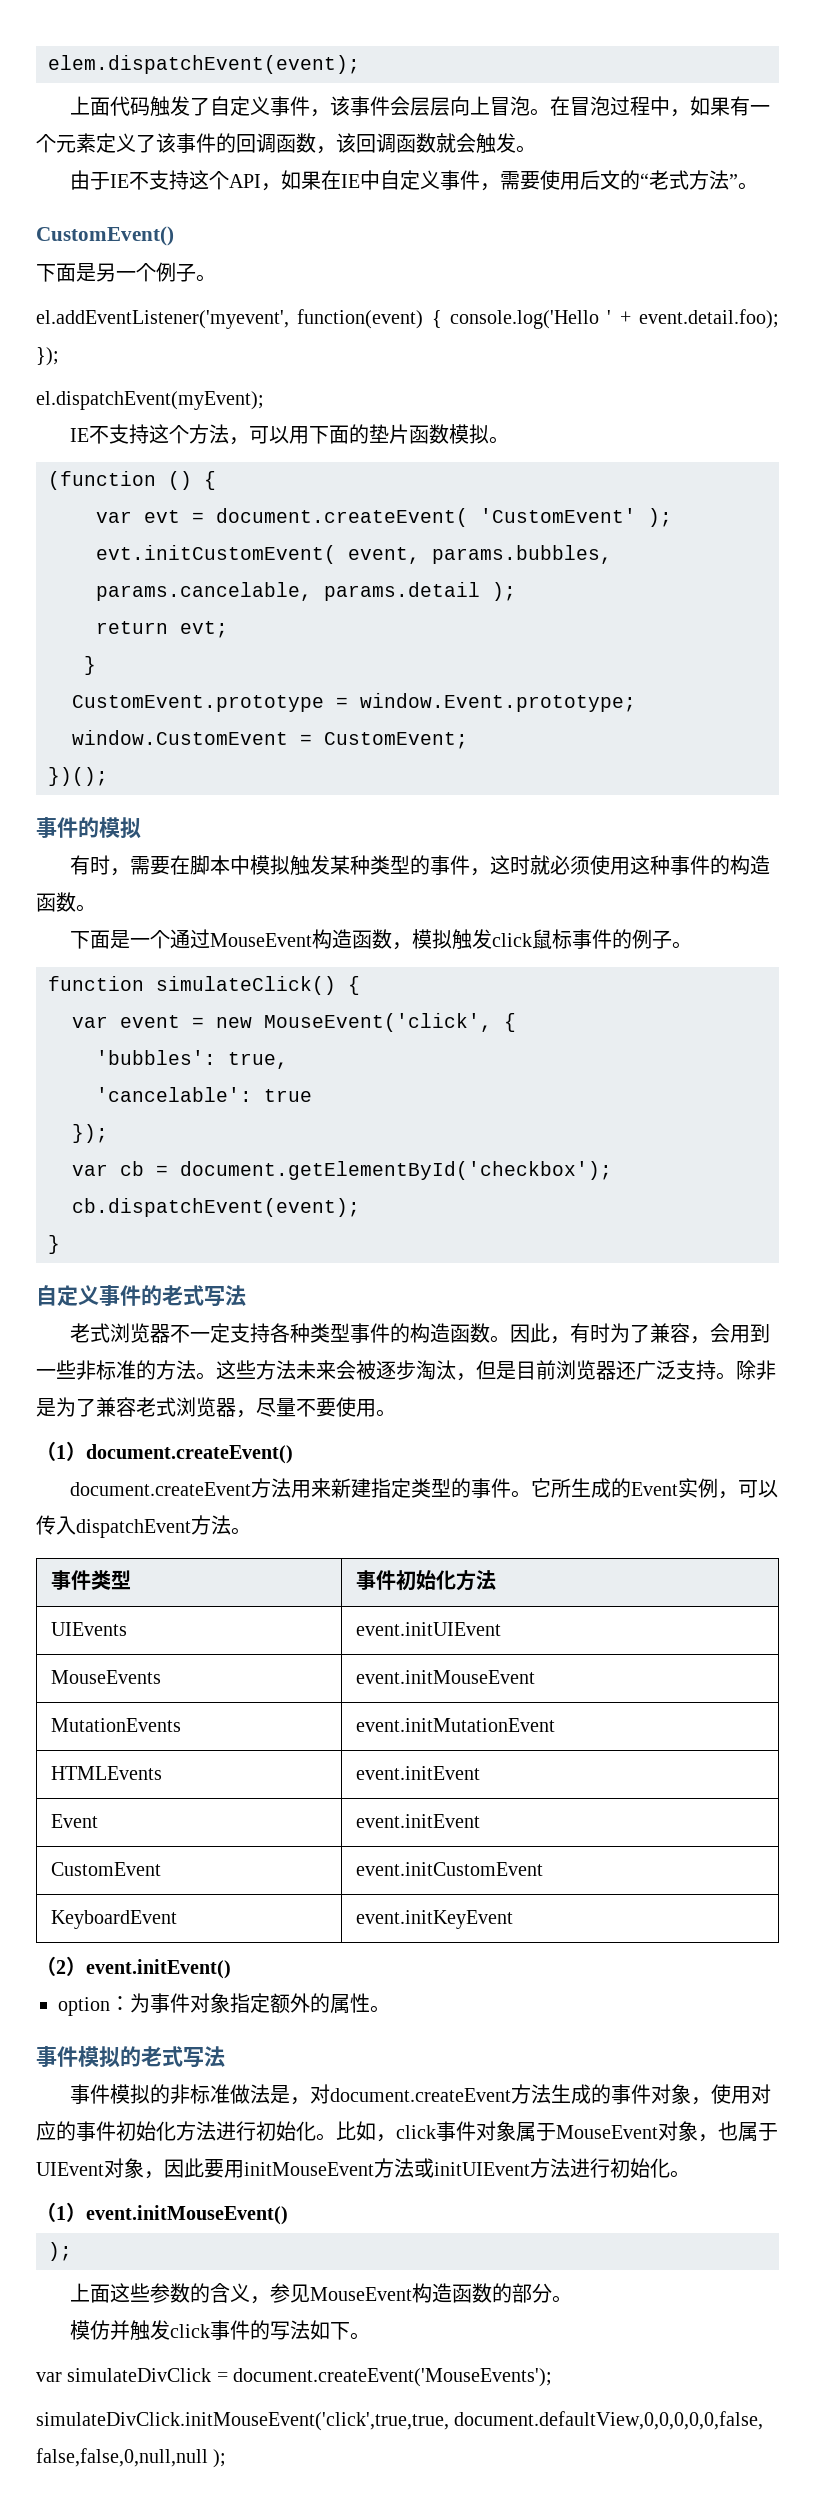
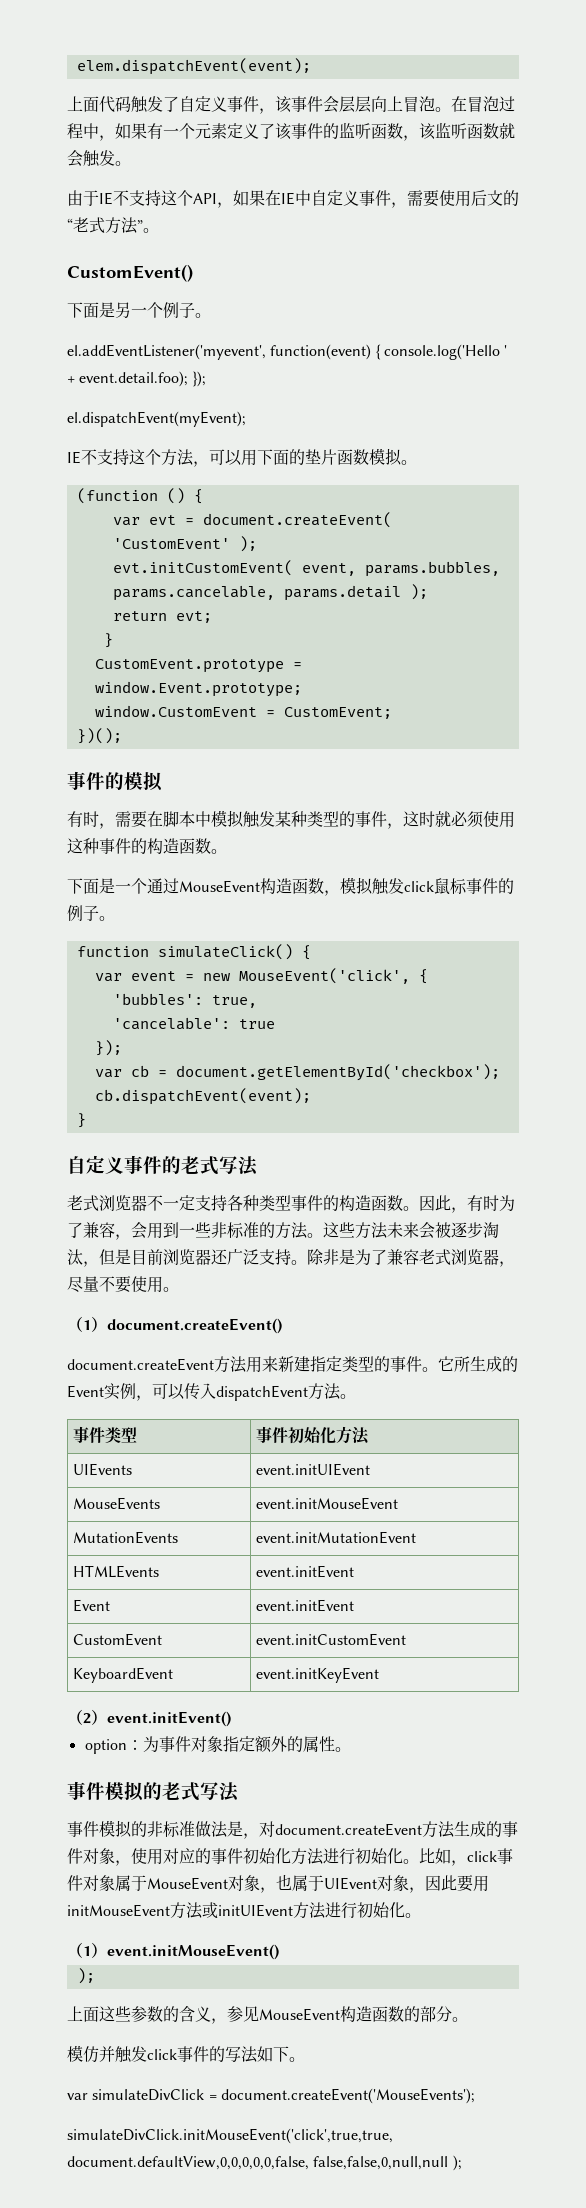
[236,133,276,153] 回调 -> [339,122,371,139] 监听
[356,133,396,153] 回调 -> [435,122,467,139] 监听

